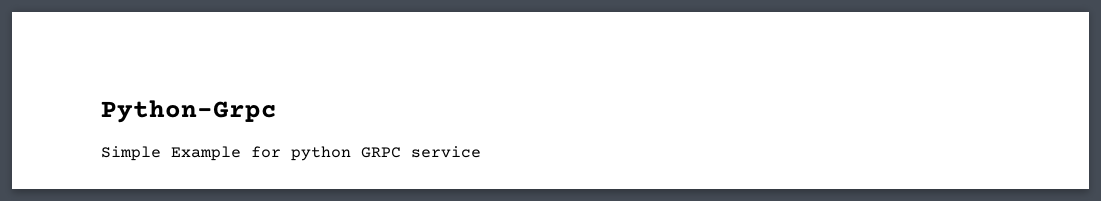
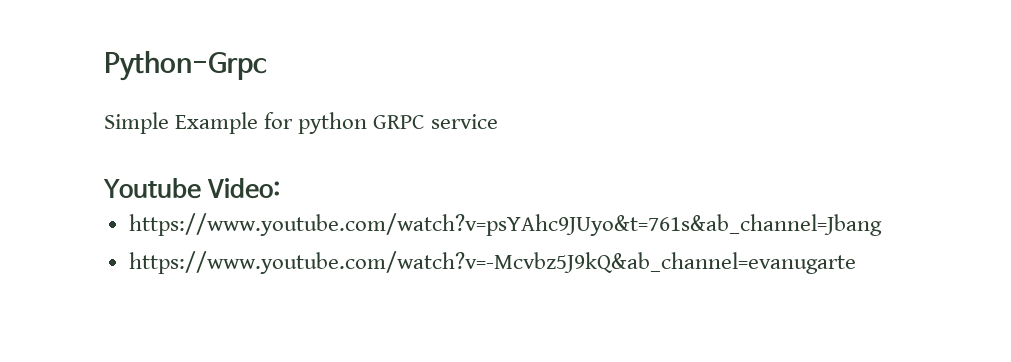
(481, 152) none -> [103,178,280,199] [128,213,882,236] [128,251,856,274] // Youtube Video: // https://www.youtube.com/watch?v=psYAhc9JUyo&t=761s&ab_channel=Jbang // https://www.youtube.com/watch?v=-Mcvbz5J9kQ&ab_channel=evanugarte

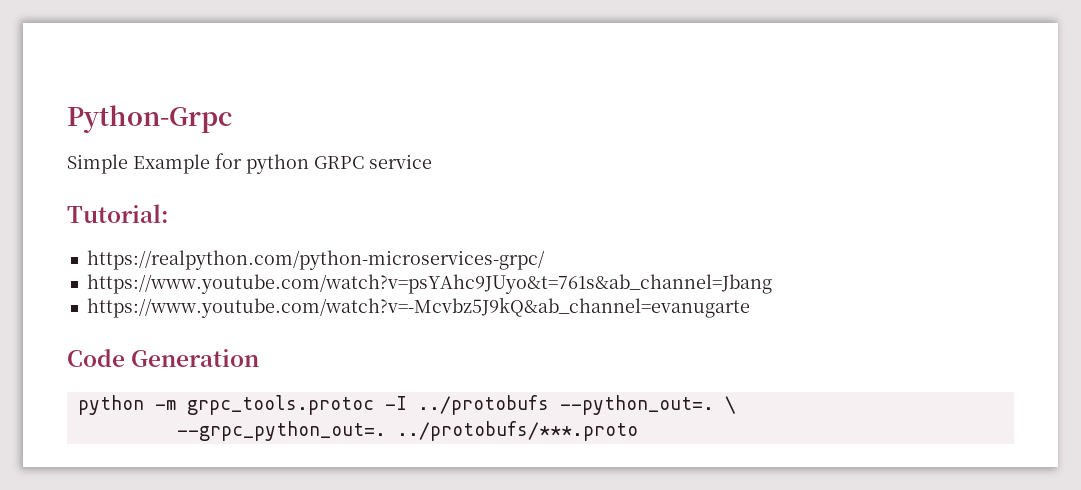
[103,178,280,199] Youtube Video: -> [67,204,169,223] [86,250,545,270] Tutorial: // https://realpython.com/python-microservices-grpc/
(856, 262) none -> [67,349,260,367] [77,395,736,415] [176,421,638,441] // Code Generation // python -m grpc_tools.protoc -I ../protobufs --python_out=. \ // --grpc_python_out=. ../protobufs/***.proto

